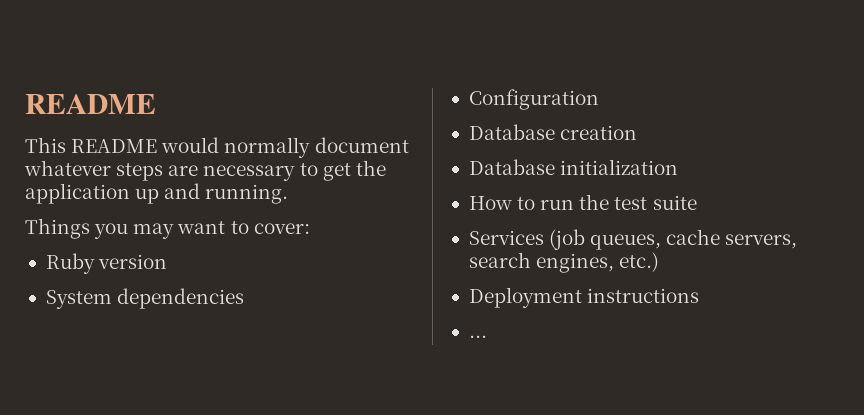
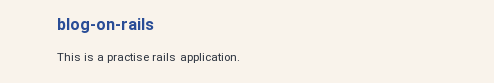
[25,94,156,114] README -> [57,18,154,33] blog-on-rails
[71,137,409,158] [24,160,386,181] [25,183,289,204] [25,218,310,239] [45,253,168,274] [45,288,245,309] [468,89,599,110] [468,124,638,140] [468,159,679,175] [468,194,697,210] [468,229,798,250] [468,252,660,273] [468,287,700,308] [468,335,487,338] README would normally document whatever steps are necessary to get the application up and running. // Things you may want to cover: // Ruby version // System dependencies // Configuration // Database creation // Database initialization // How to run the test suite // Services (job queues, cache servers, search engines, etc.) // Deployment instructions // ... -> [84,53,240,63] is a practise rails application.

